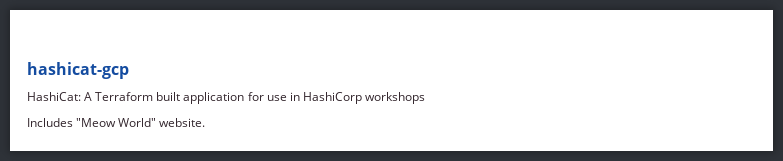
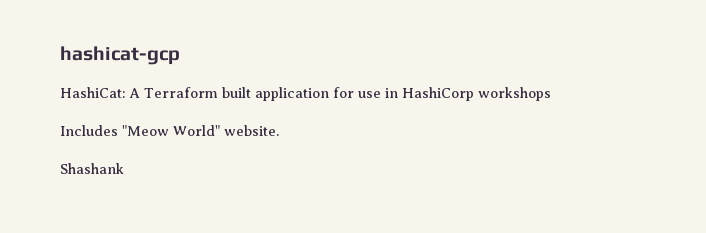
(206, 122) none -> [60,163,124,174] // Shashank

